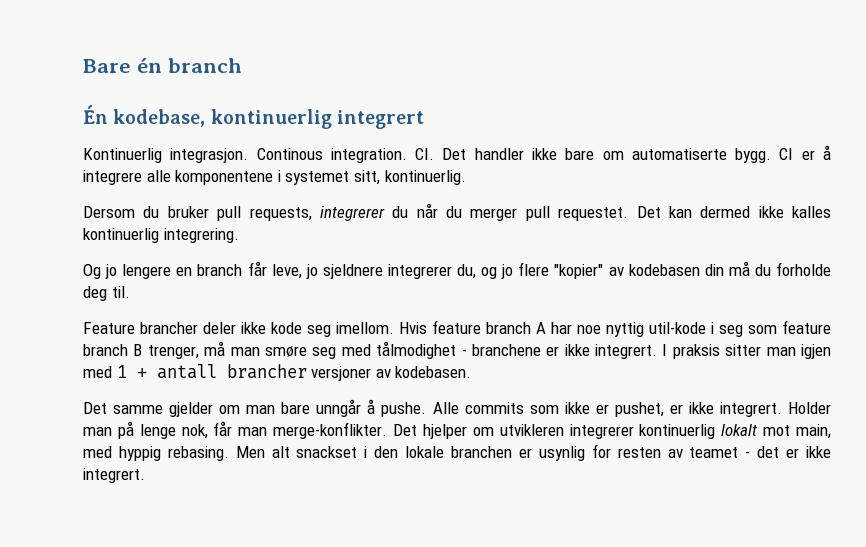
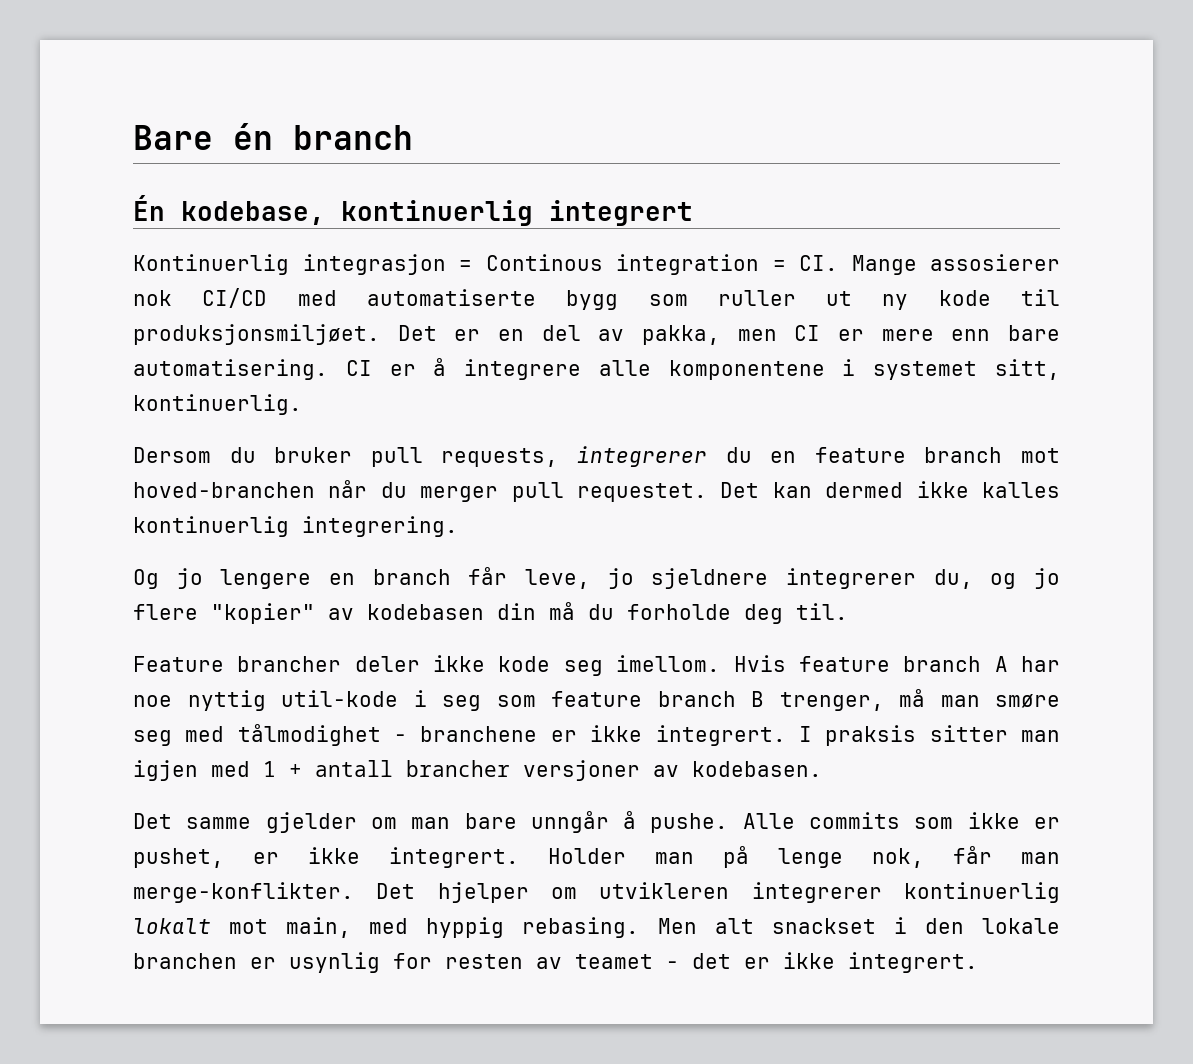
[170,148,772,163] integrasjon. Continous integration. CI. Det handler ikke bare om automatiserte bygg. -> [302,254,1060,275] [133,288,1060,310] [133,324,1060,345] [133,359,328,380] integrasjon = Continous integration = CI. Mange assosierer nok CI/CD med automatiserte bygg som ruller ut ny kode til produksjonsmiljøet. Det er en del av pakka, men CI er mere enn bare automatisering.
(409, 212) none -> [770,447,1060,463] [133,482,315,498] en feature branch mot hoved-branchen

